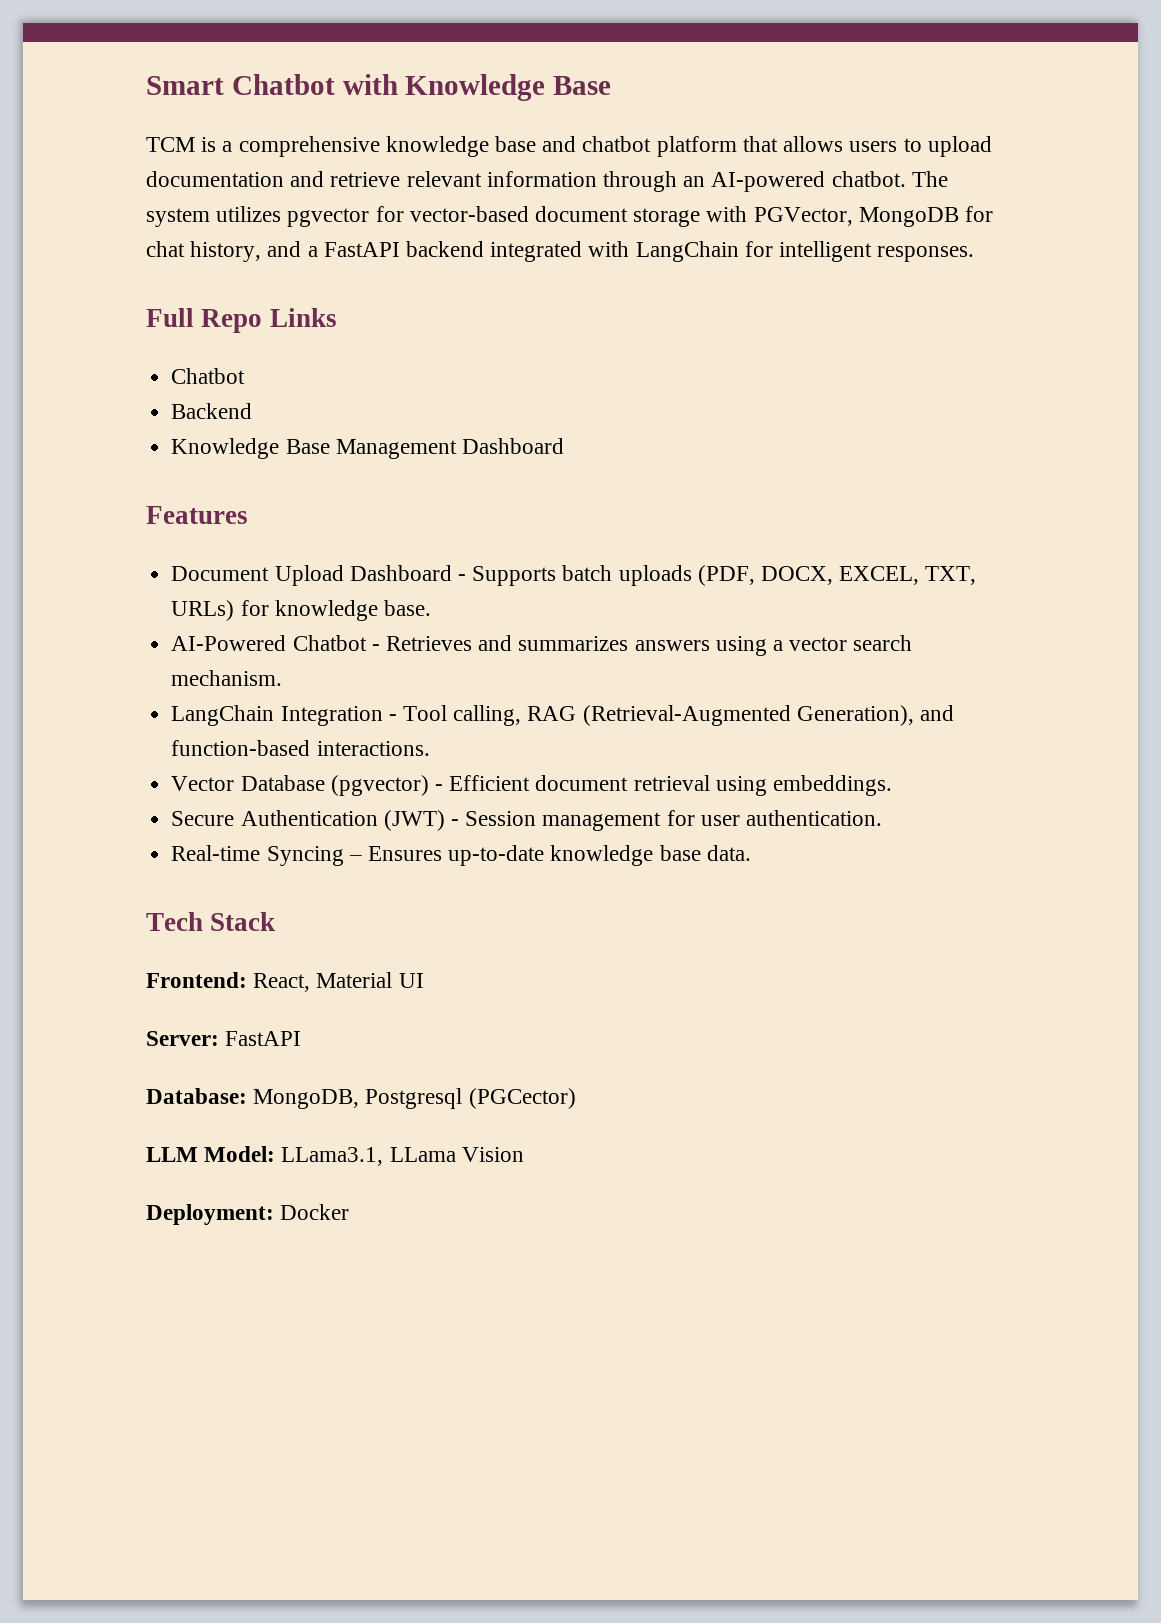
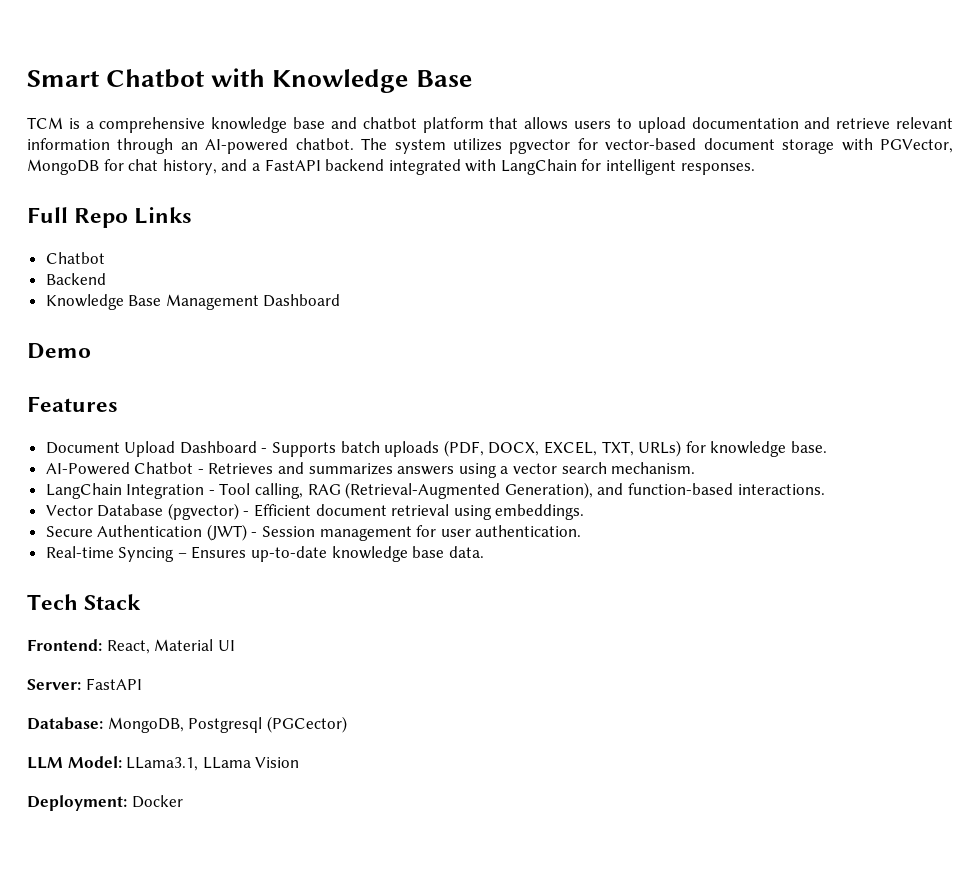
(564, 446) none -> [27,343,91,359] // Demo

